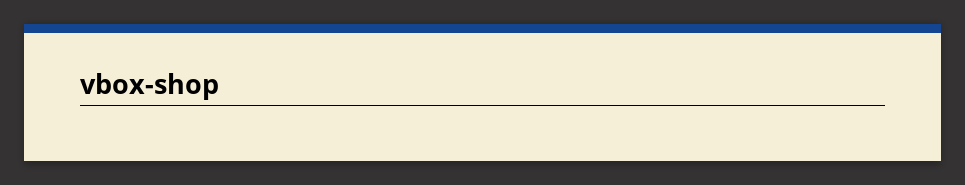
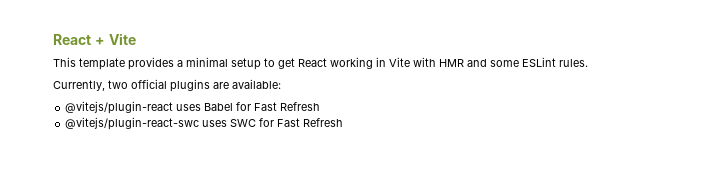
[80,73,219,100] vbox-shop -> [53,33,136,45] [53,57,588,70] [53,79,281,92] [65,101,321,114] [65,117,344,130] React + Vite // This template provides a minimal setup to get React working in Vite with HMR and some ESLint rules. // Currently, two official plugins are available: // @vitejs/plugin-react uses Babel for Fast Refresh // @vitejs/plugin-react-swc uses SWC for Fast Refresh

